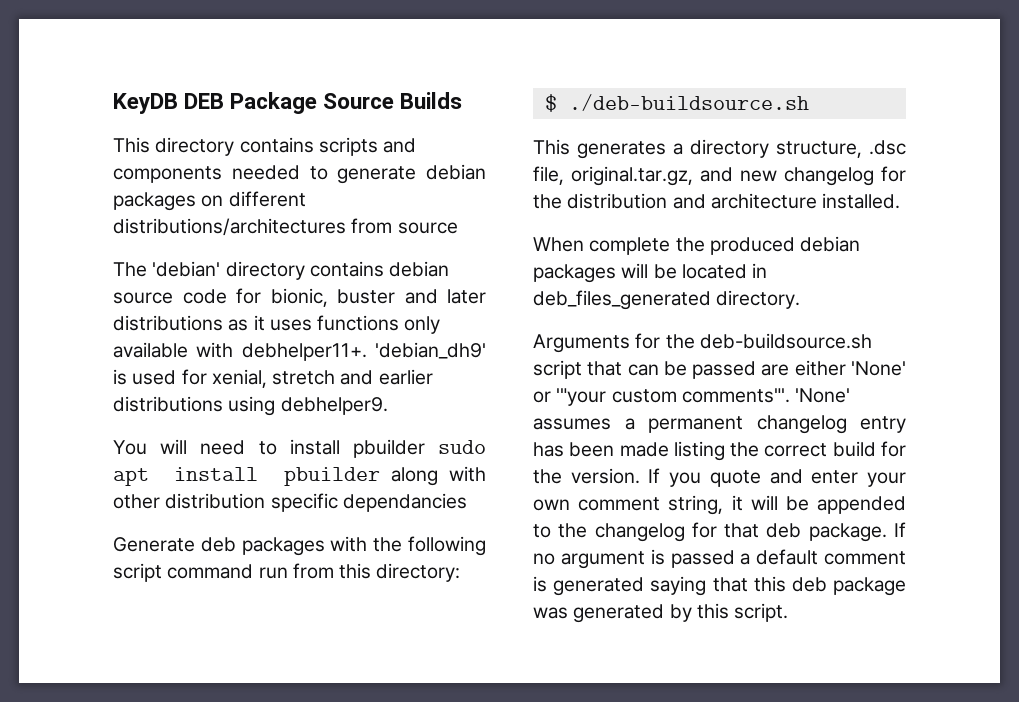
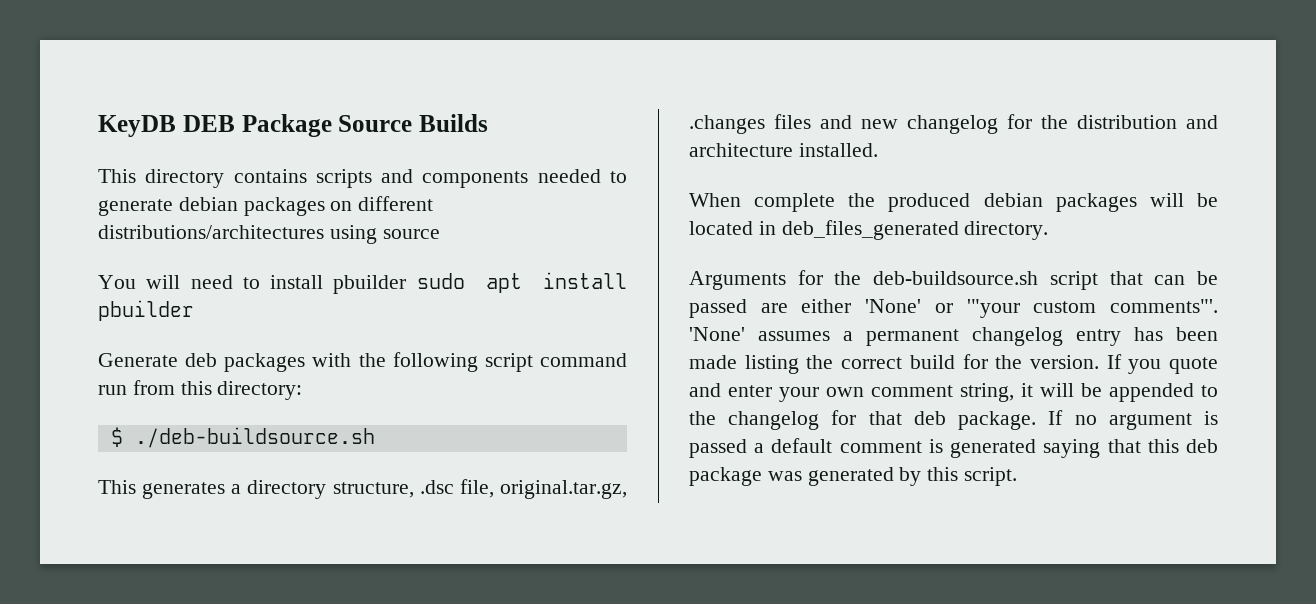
[351,218,458,234] [113,261,450,280] [113,288,486,307] [113,315,441,334] [113,342,487,361] [113,369,433,388] [113,396,388,416] from source // The 'debian' directory contains debian source code for bionic, buster and later distributions as it uses functions only available with debhelper11+. 'debian_dh9' is used for xenial, stretch and earlier distributions using debhelper9. -> [329,225,440,244] using source
[390,466,487,486] [113,493,467,512] along with other distribution specific dependancies -> (194, 310) none
(693, 176) none -> [689,114,811,134] .changes files

